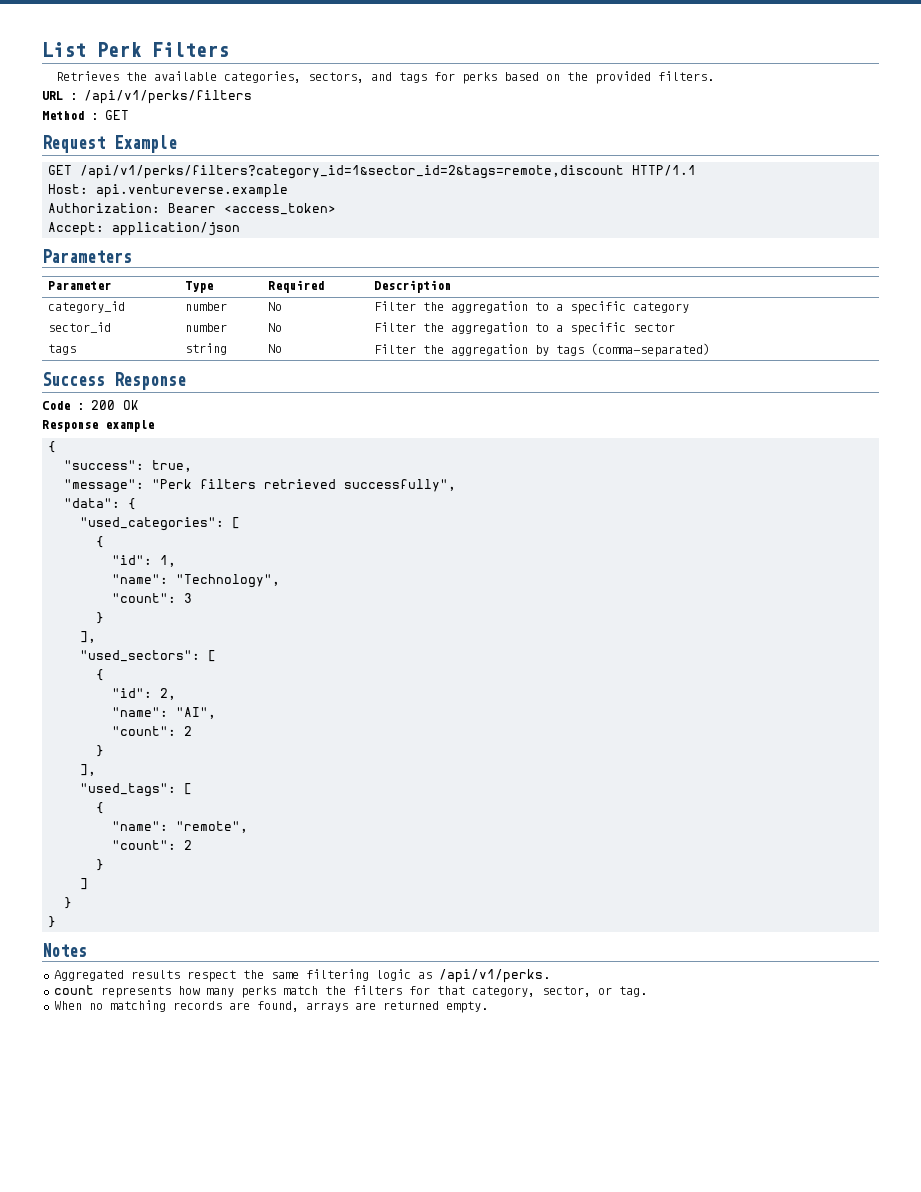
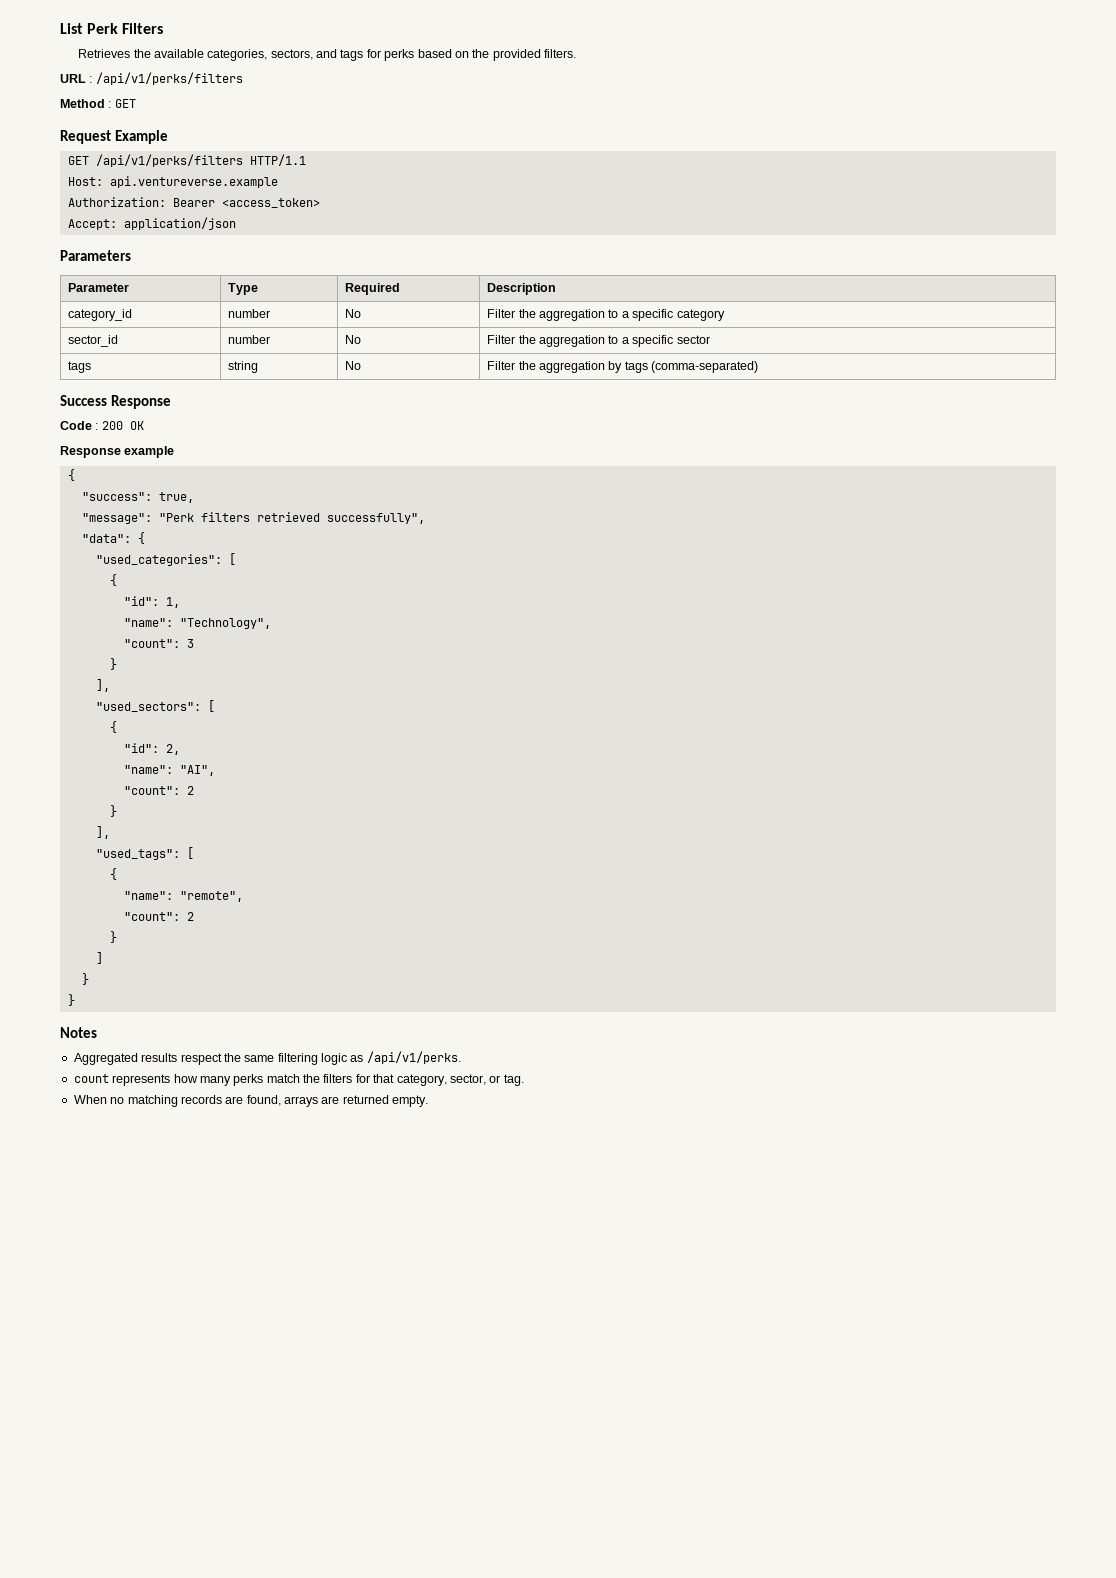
[80,165,625,179] /api/v1/perks/filters?category_id=1&sector_id=2&tags=remote,discount -> [95,154,243,167] /api/v1/perks/filters

